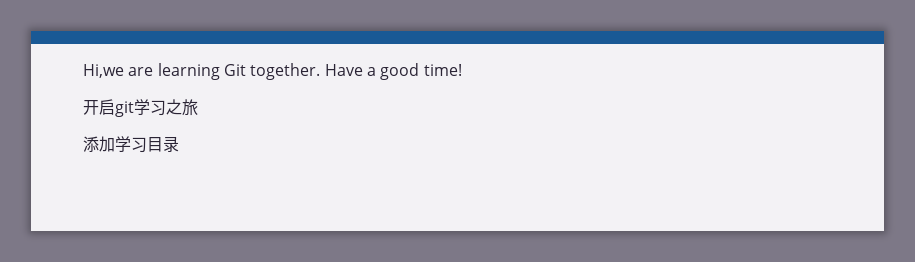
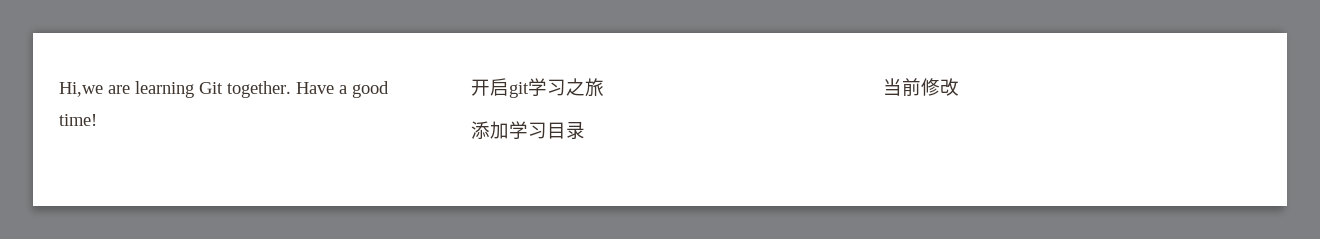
(179, 144) none -> [883,78,959,96] // 当前修改

